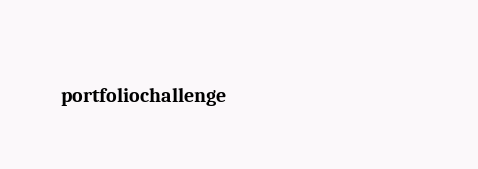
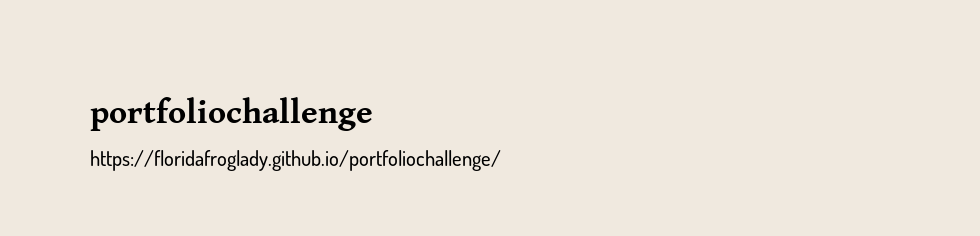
(226, 96) none -> [90,150,501,171] // https://floridafroglady.github.io/portfoliochallenge/

